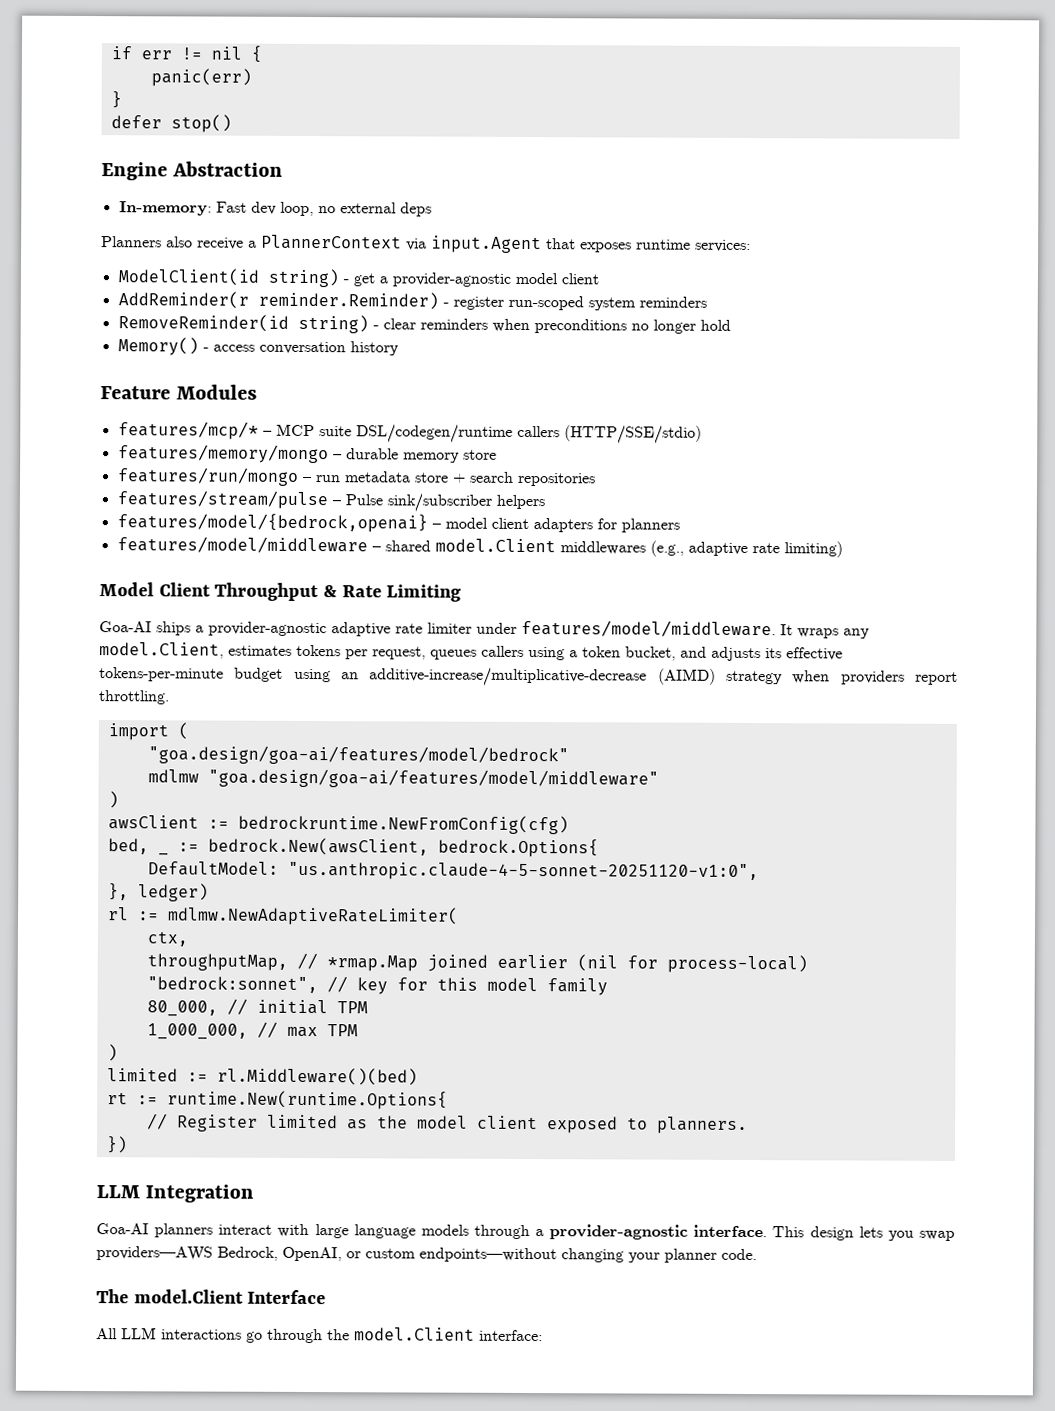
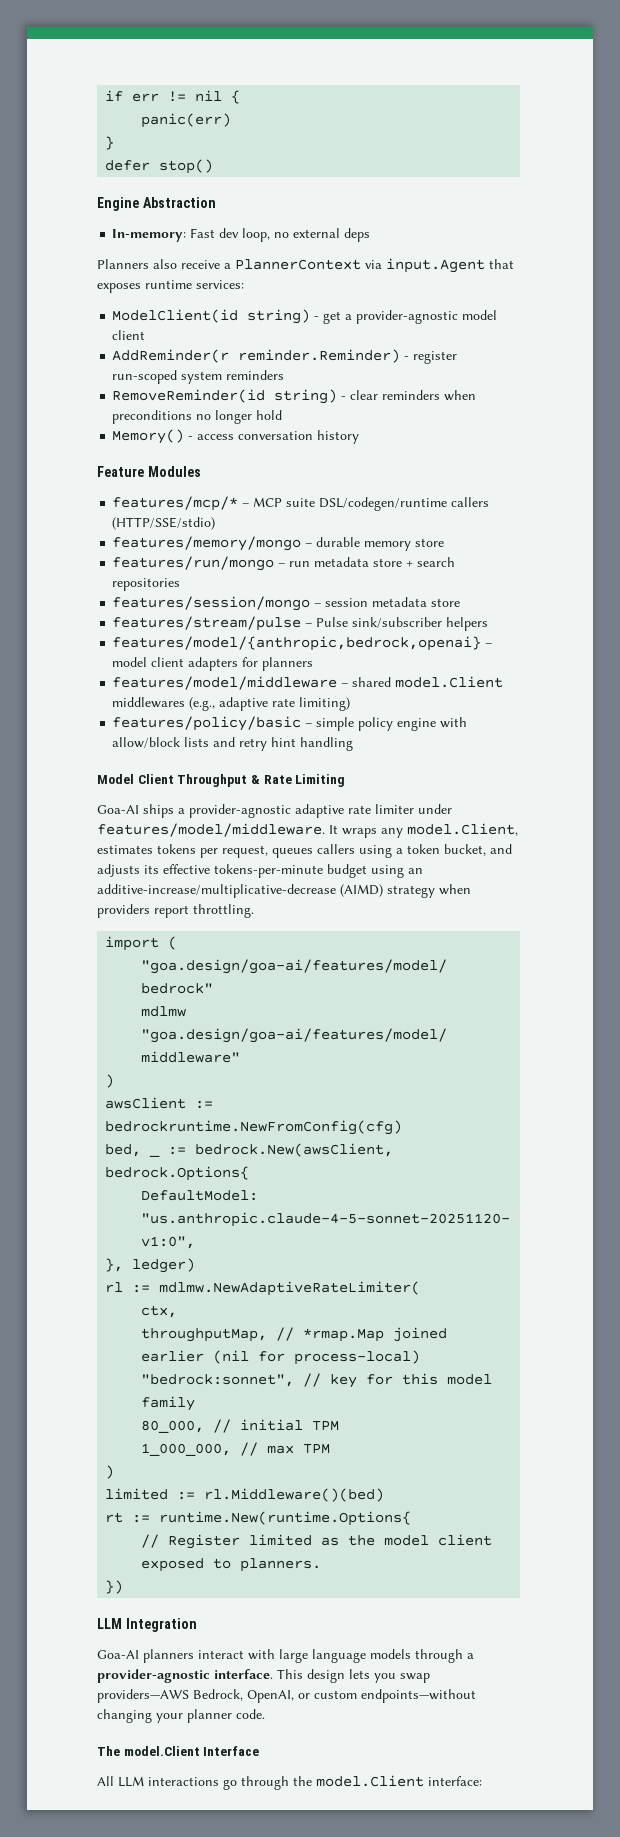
(596, 479) none -> [112,596,461,611] // features/session/mongo – session metadata store
[116,513,428,533] features/model/{bedrock,openai} -> [112,636,482,651] features/model/{anthropic,bedrock,openai}
(843, 549) none -> [112,716,468,731] [112,737,354,751] // features/policy/basic – simple policy engine with allow/block lists and retry hint handling

